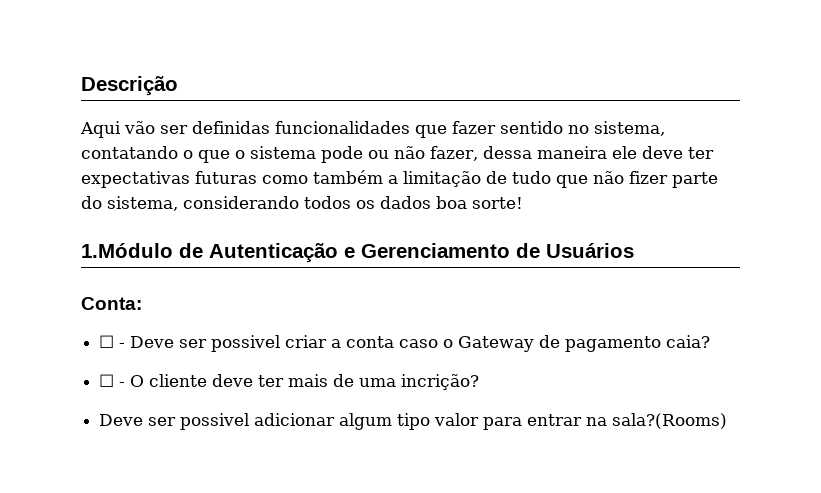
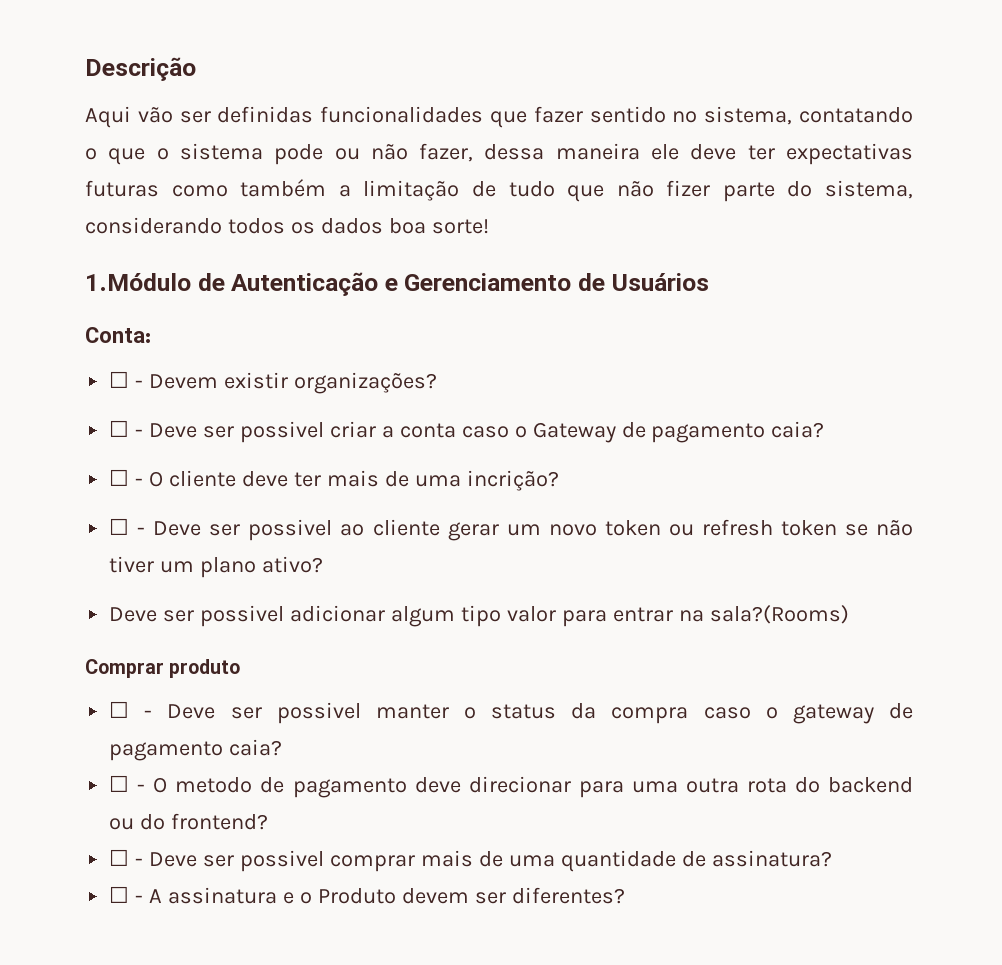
(142, 303) none -> [109,371,437,394] // ☐ - Devem existir organizações?
(480, 382) none -> [109,518,913,541] [109,556,324,578] // ☐ - Deve ser possivel ao cliente gerar um novo token ou refresh token se não tiver um plano ativo?
(728, 421) none -> [85,659,241,678] [109,701,913,724] [109,739,283,761] [109,775,913,798] [109,813,269,830] [109,849,832,872] [109,886,625,904] // Comprar produto // ☐ - Deve ser possivel manter o status da compra caso o gateway de pagamento caia? // ☐ - O metodo de pagamento deve direcionar para uma outra rota do backend ou do frontend? // ☐ - Deve ser possivel comprar mais de uma quantidade de assinatura? // ☐ - A assinatura e o Produto devem ser diferentes?

